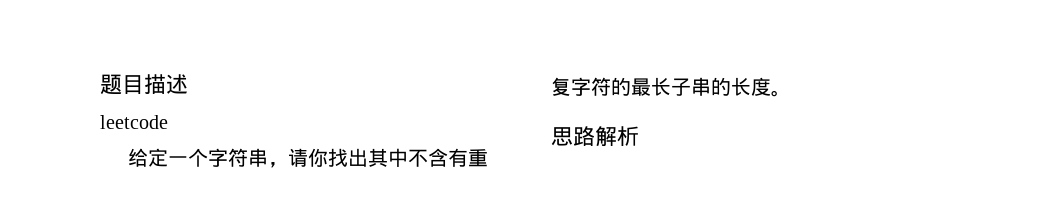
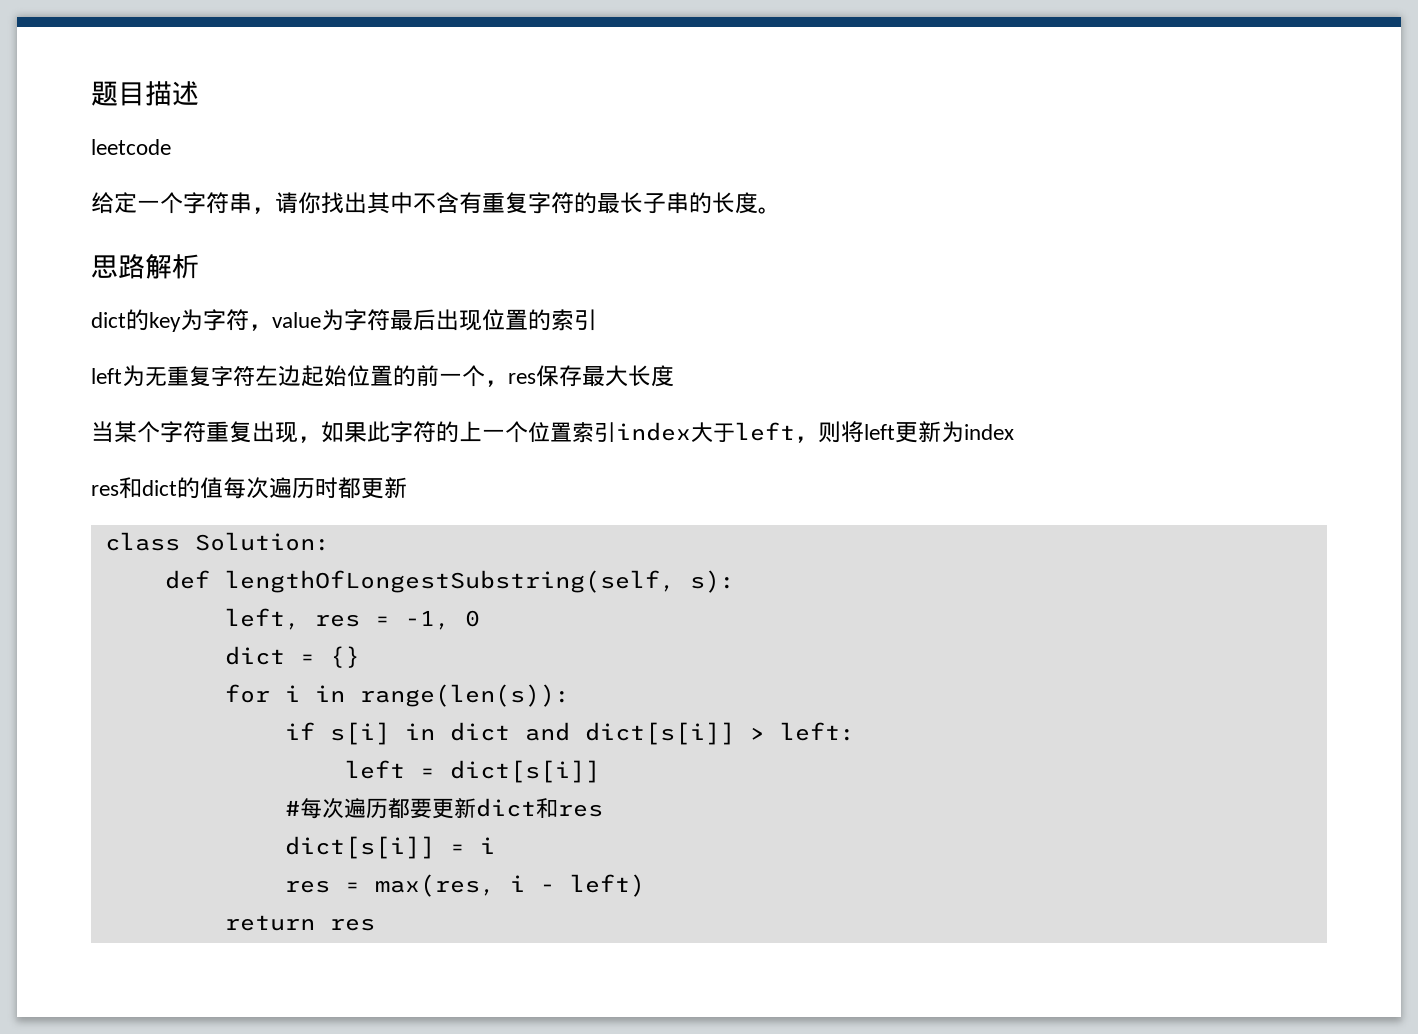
(639, 136) none -> [91,309,597,332] [91,365,674,387] [91,421,1014,443] [91,477,407,499] [104,532,330,551] [164,570,735,593] [224,608,480,630] [224,646,360,668] [224,684,570,707] [284,722,855,745] [344,760,600,783] [284,798,603,819] [284,836,495,859] [284,874,645,897] [224,915,375,931] // dict的key为字符，value为字符最后出现位置的索引 // left为无重复字符左边起始位置的前一个，res保存最大长度 // 当某个字符重复出现，如果此字符的上一个位置索引index大于left，则将left更新为index // res和dict的值每次遍历时都更新 // class Solution: // def lengthOfLongestSubstring(self, s): // left, res = -1, 0 // dict = {} // for i in range(len(s)): // if s[i] in dict and dict[s[i]] > left: // left = dict[s[i]] // #每次遍历都要更新dict和res // dict[s[i]] = i // res = max(res, i - left) // return res

